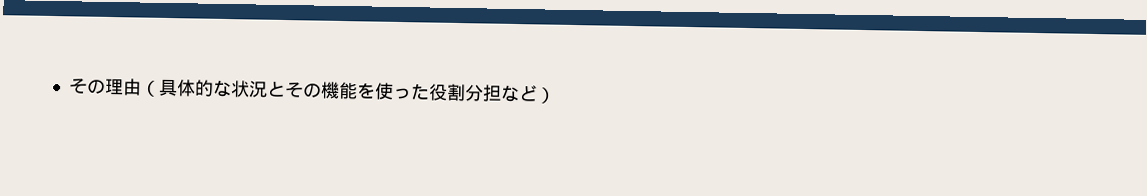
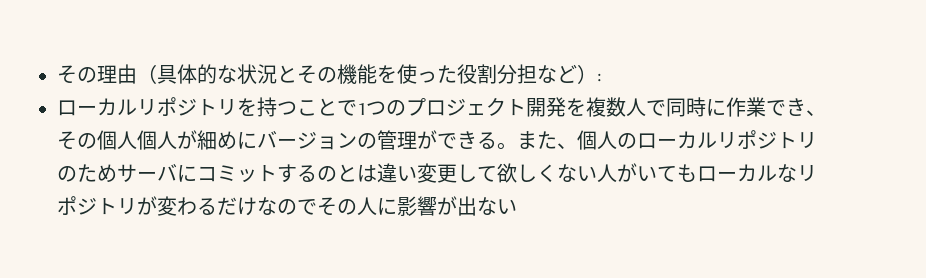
(556, 95) none -> [597,73,601,82] [57,97,826,117] [57,130,817,150] [57,163,817,183] [57,196,517,216] : // ローカルリポジトリを持つことで1つのプロジェクト開発を複数人で同時に作業でき、その個人個人が細めにバージョンの管理ができる。また、個人のローカルリポジトリのためサーバにコミットするのとは違い変更して欲しくない人がいてもローカルなリポジトリが変わるだけなのでその人に影響が出ない

